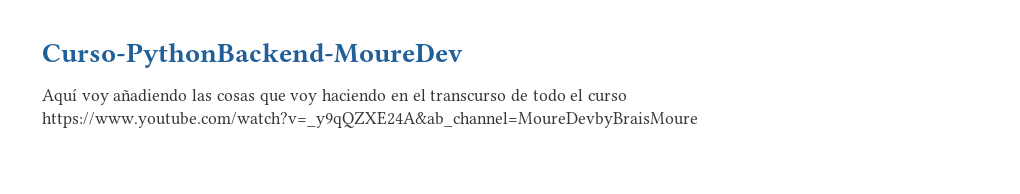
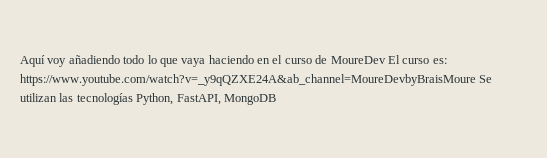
[42,43,463,68] Curso-PythonBackend-MoureDev // -> (20, 61) none
[192,89,628,105] [42,111,698,128] las cosas que voy haciendo en el transcurso de todo el curso https://www.youtube.com/watch?v=_y9qQZXE24A&ab_channel=MoureDevbyBraisMoure -> [123,55,447,67] [20,74,493,86] [20,93,276,105] todo lo que vaya haciendo en el curso de MoureDev El curso es: https://www.youtube.com/watch?v=_y9qQZXE24A&ab_channel=MoureDevbyBraisMoure Se utilizan las tecnologías Python, FastAPI, MongoDB

